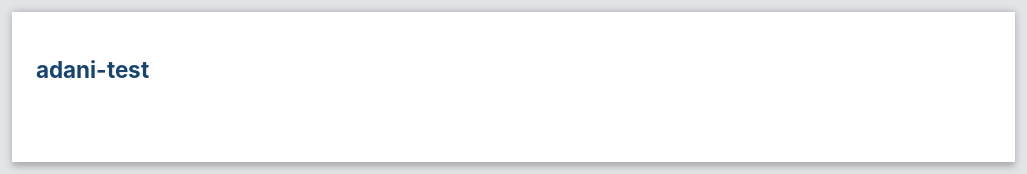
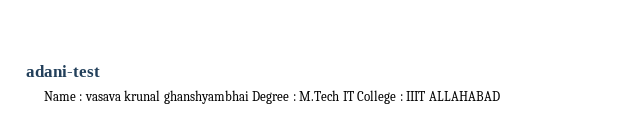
(149, 69) none -> [43,90,500,104] // Name : vasava krunal ghanshyambhai Degree : M.Tech IT College : IIIT ALLAHABAD

